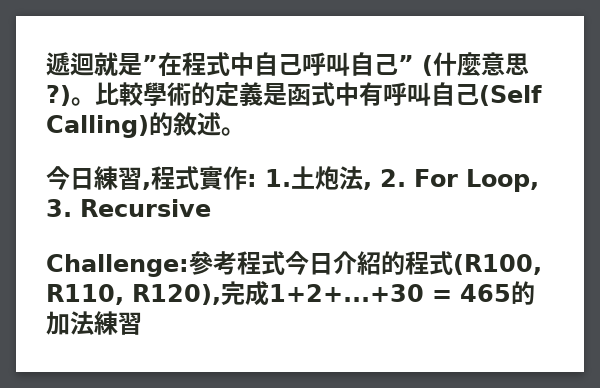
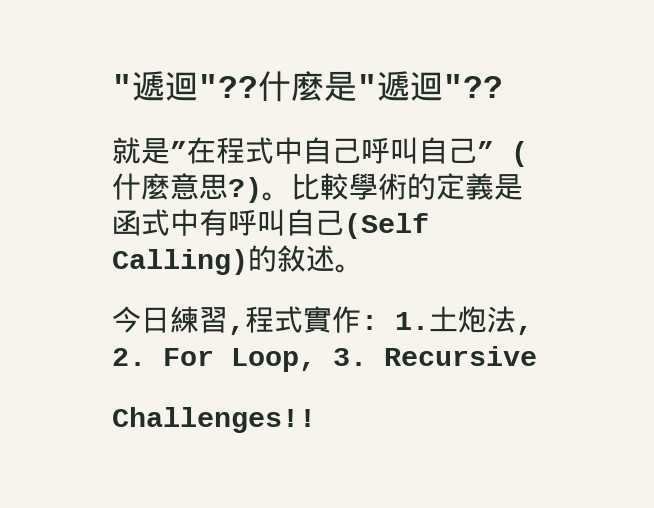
[46,52,94,76] 遞迴 -> [112,71,503,102] "遞迴"??什麼是"遞迴"?? //
[46,251,542,277] [46,281,535,306] [46,311,142,335] Challenge:參考程式今日介紹的程式(R100, R110, R120),完成1+2+...+30 = 465的加法練習 -> [112,407,316,433] Challenges!!

